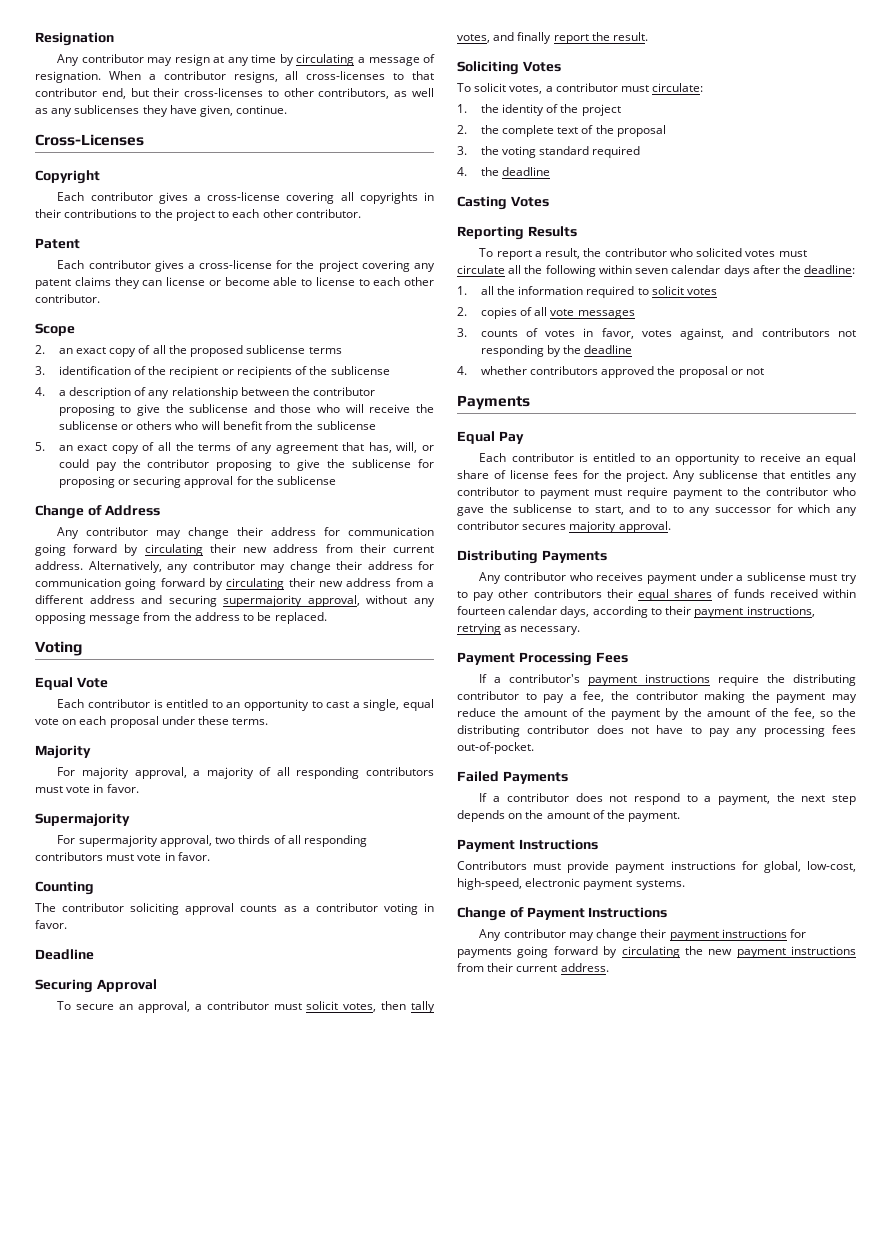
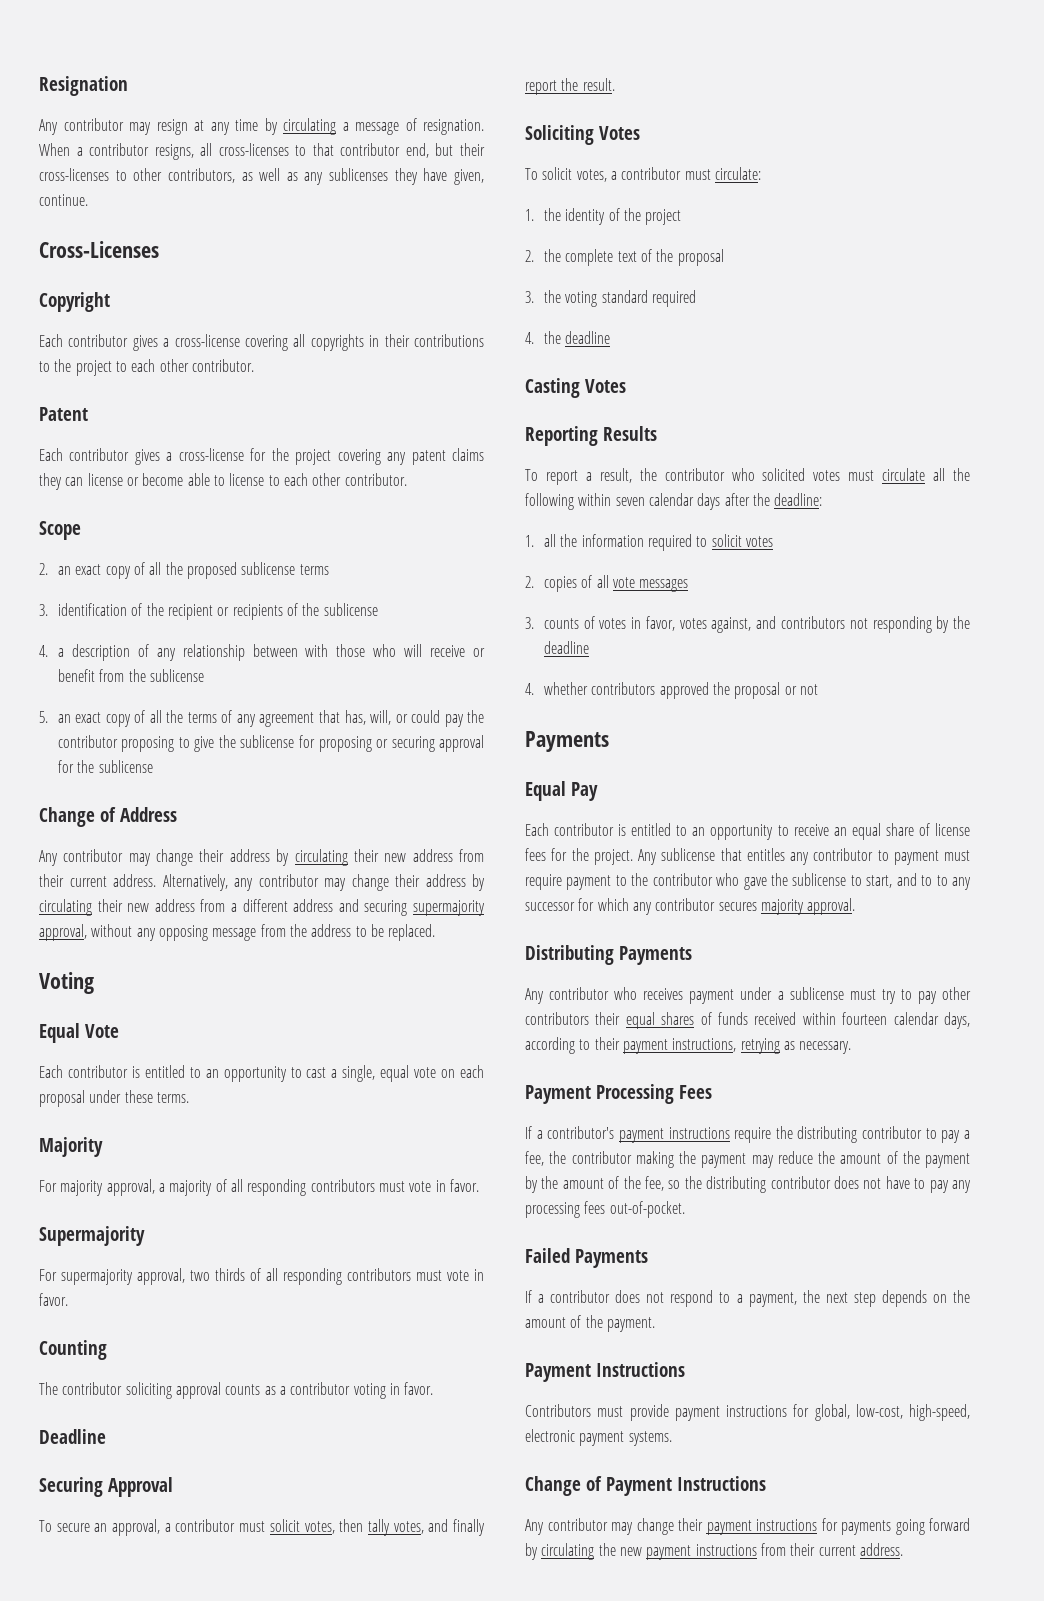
[292,387,376,396] [58,404,435,416] [58,421,220,430] the contributor proposing to give the sublicense and those who will receive the sublicense or others who will -> [305,644,486,657] with those who will receive or
[324,527,434,536] [35,544,118,556] for communication going forward -> (270, 855) none
[418,561,434,570] [35,578,205,590] for communication going forward -> (466, 880) none

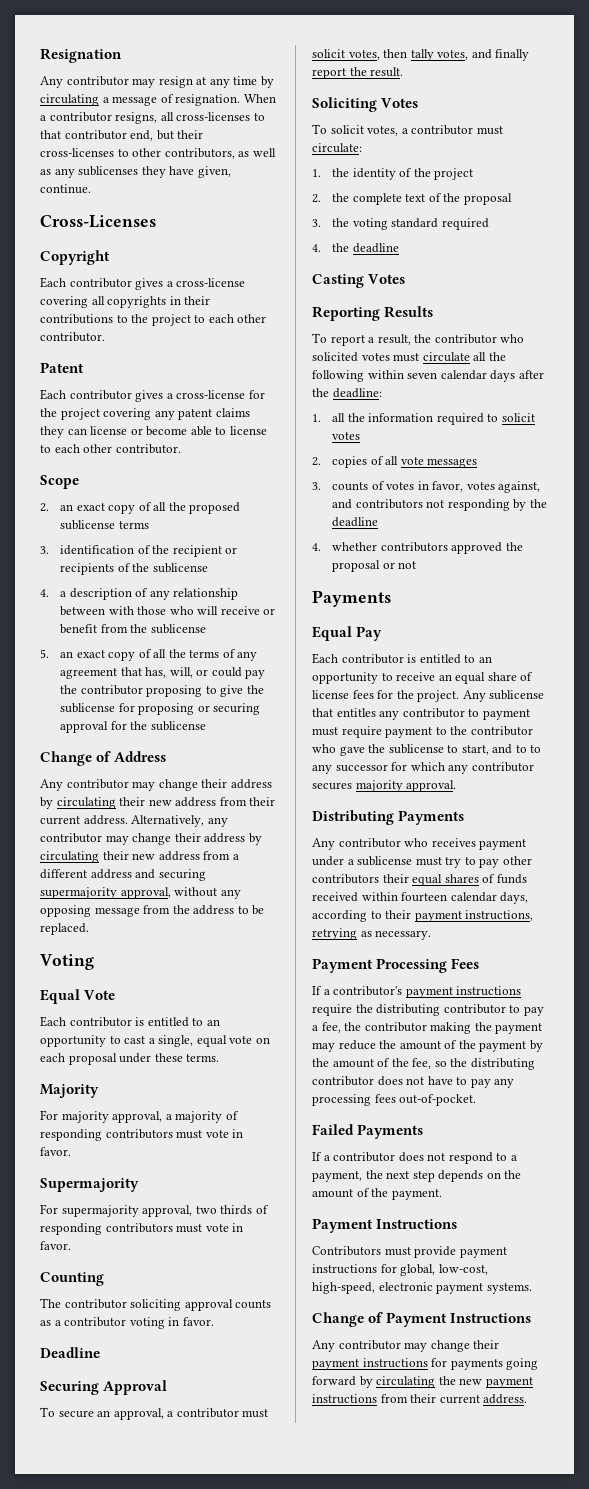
[230,1179,243,1192] all -> (239, 1115) none
[266,1268,278,1281] all -> (269, 1209) none

